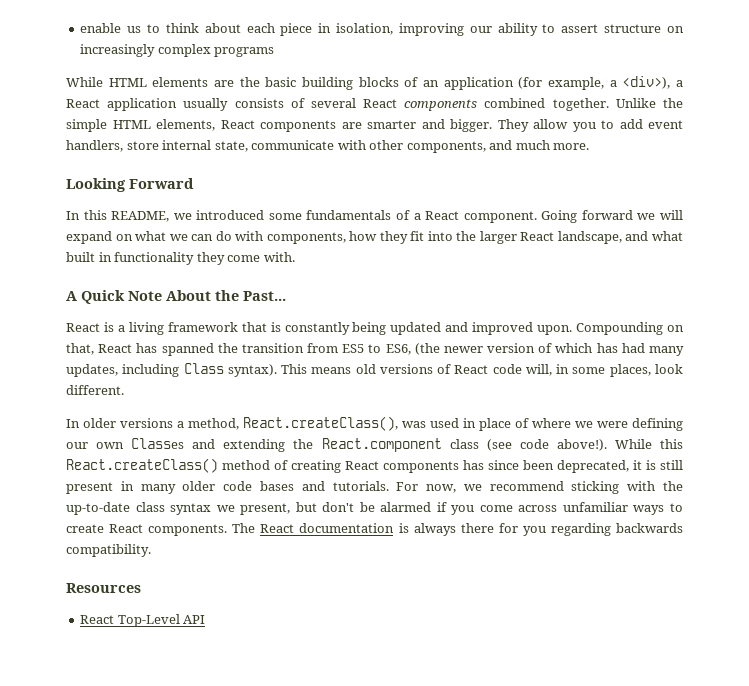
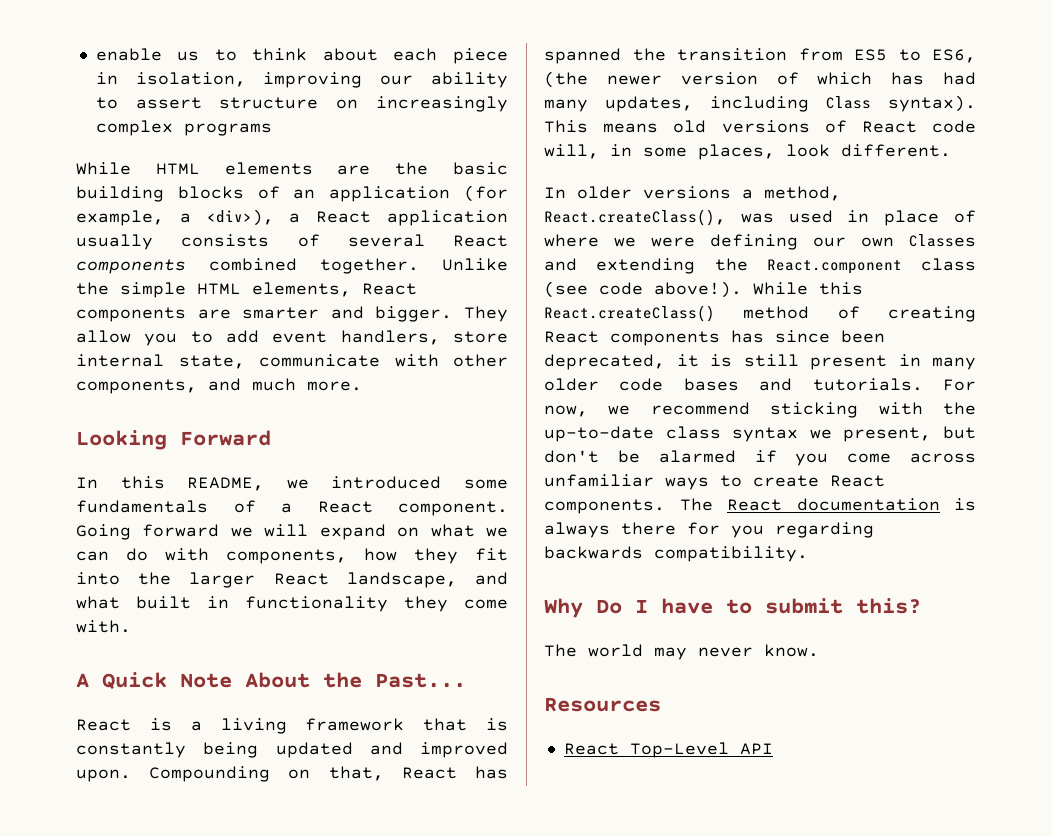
(151, 550) none -> [544,598,921,618] [544,644,819,660] // Why Do I have to submit this? // The world may never know.

